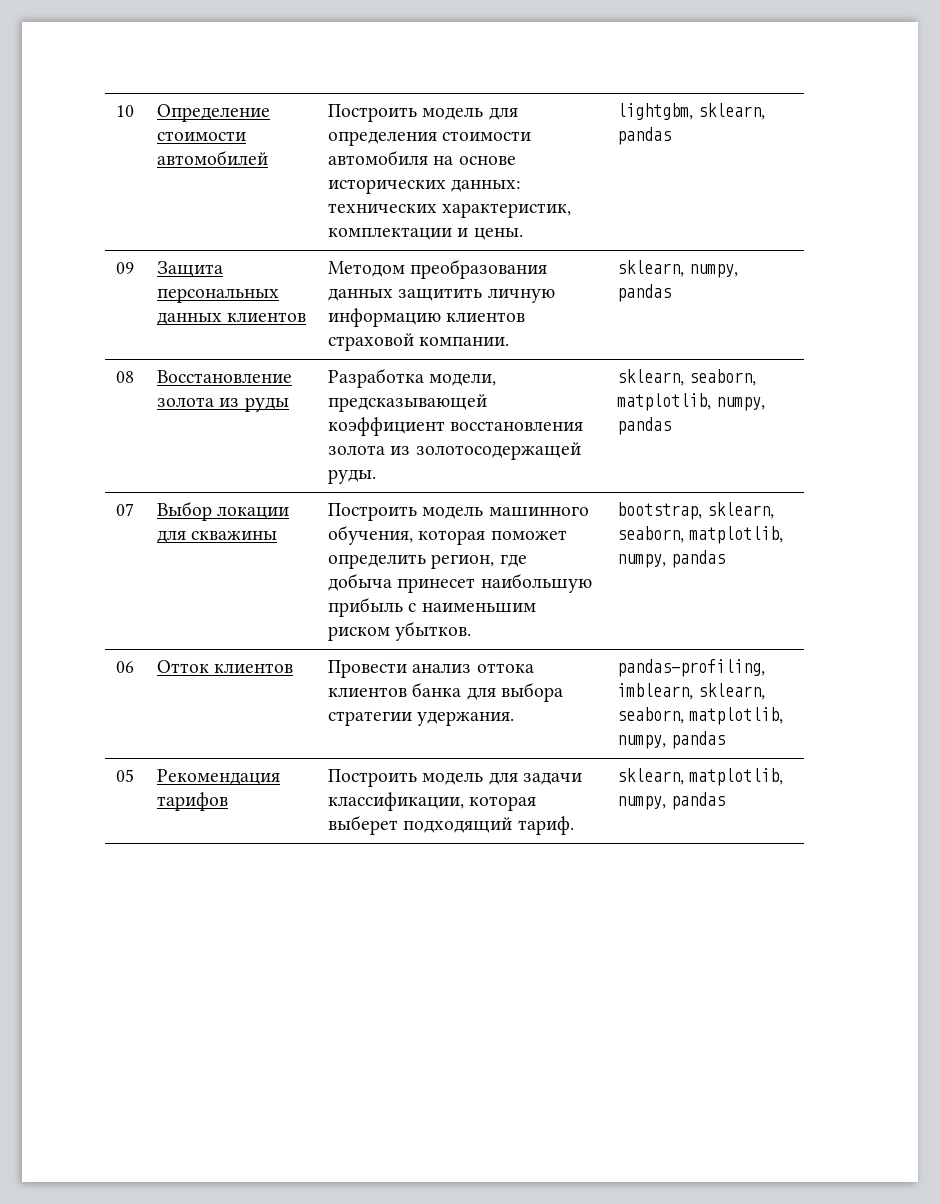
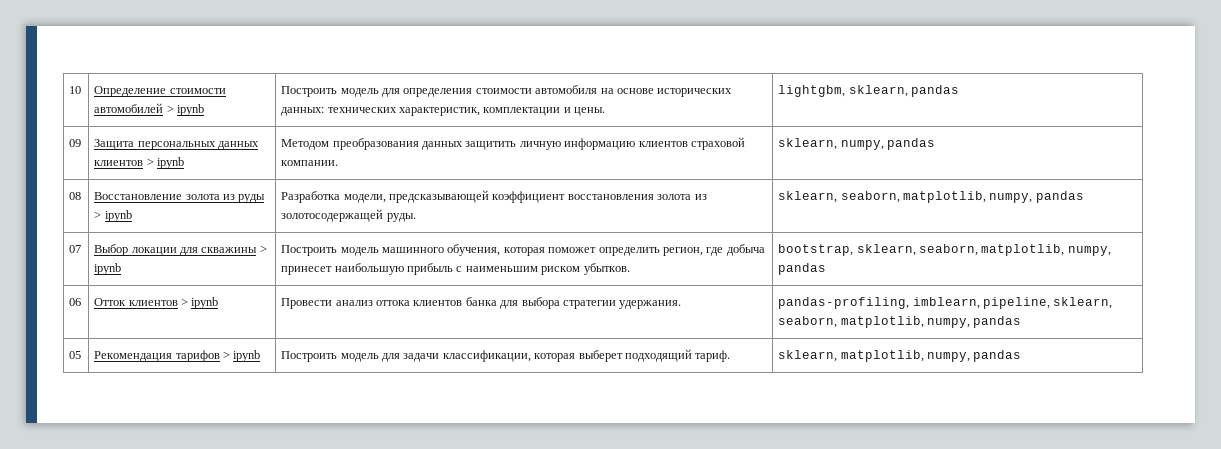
(269, 157) none -> [166,104,205,116] > ipynb
(307, 317) none -> [146,157,185,169] > ipynb
(289, 404) none -> [94,210,132,222] > ipynb
(278, 535) none -> [259,245,267,253] [94,263,122,275] > ipynb
(294, 668) none -> [181,297,219,309] > ipynb
(694, 691) none -> [983,297,1051,309] pipeline,
(229, 801) none -> [223,350,261,362] > ipynb

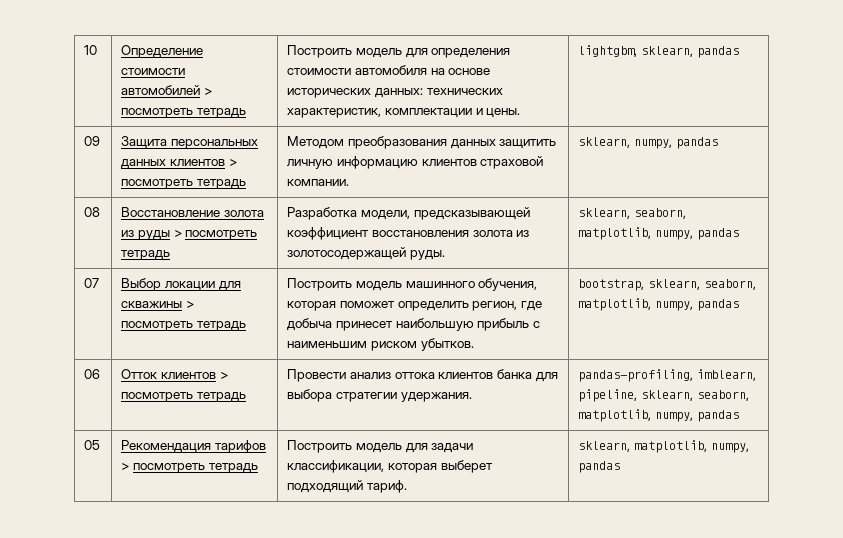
[177,104,205,116] ipynb -> [121,108,246,118] посмотреть тетрадь
[157,157,185,169] ipynb -> [121,179,246,189] посмотреть тетрадь
[104,210,132,222] ipynb -> [185,230,258,240] [121,250,171,260] посмотреть тетрадь
[94,263,122,275] ipynb -> [121,321,246,331] посмотреть тетрадь
[191,297,219,309] ipynb -> [121,392,246,402] посмотреть тетрадь
[233,350,261,362] ipynb -> [132,463,258,473] посмотреть тетрадь

